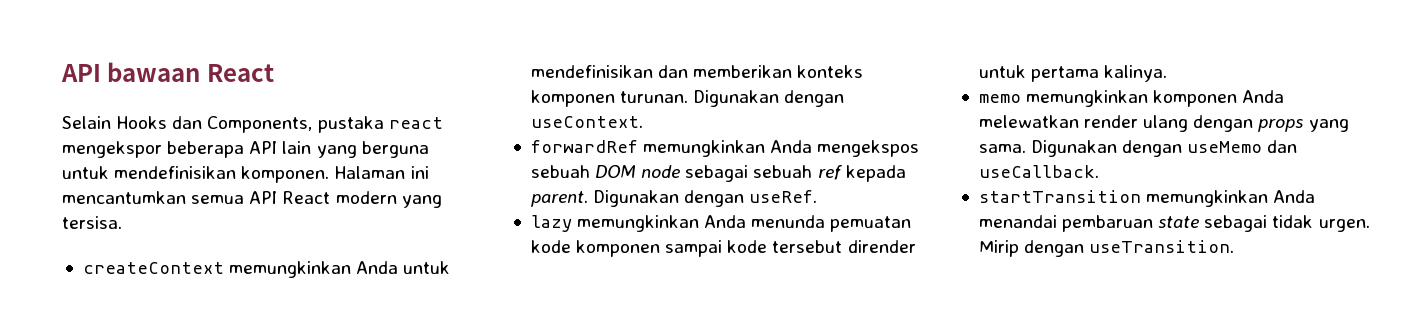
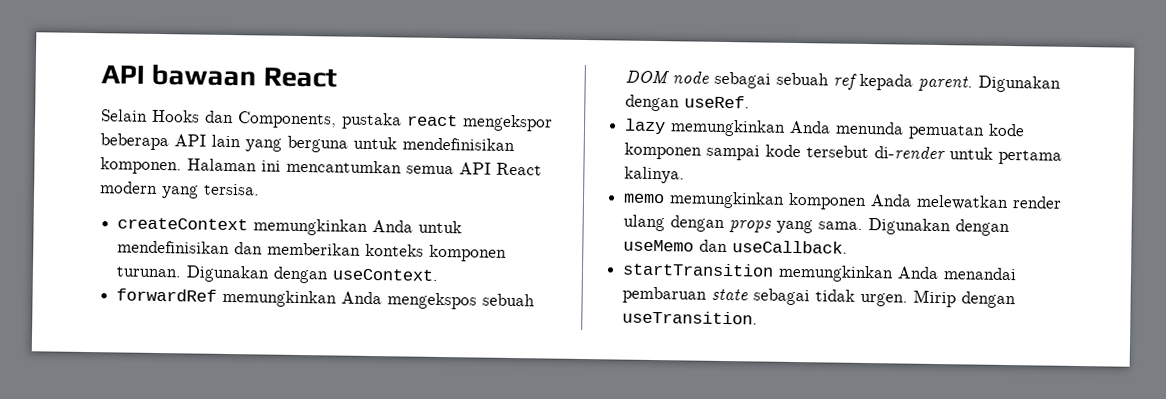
[847,240,916,253] dirender -> [874,146,947,160] di-render

